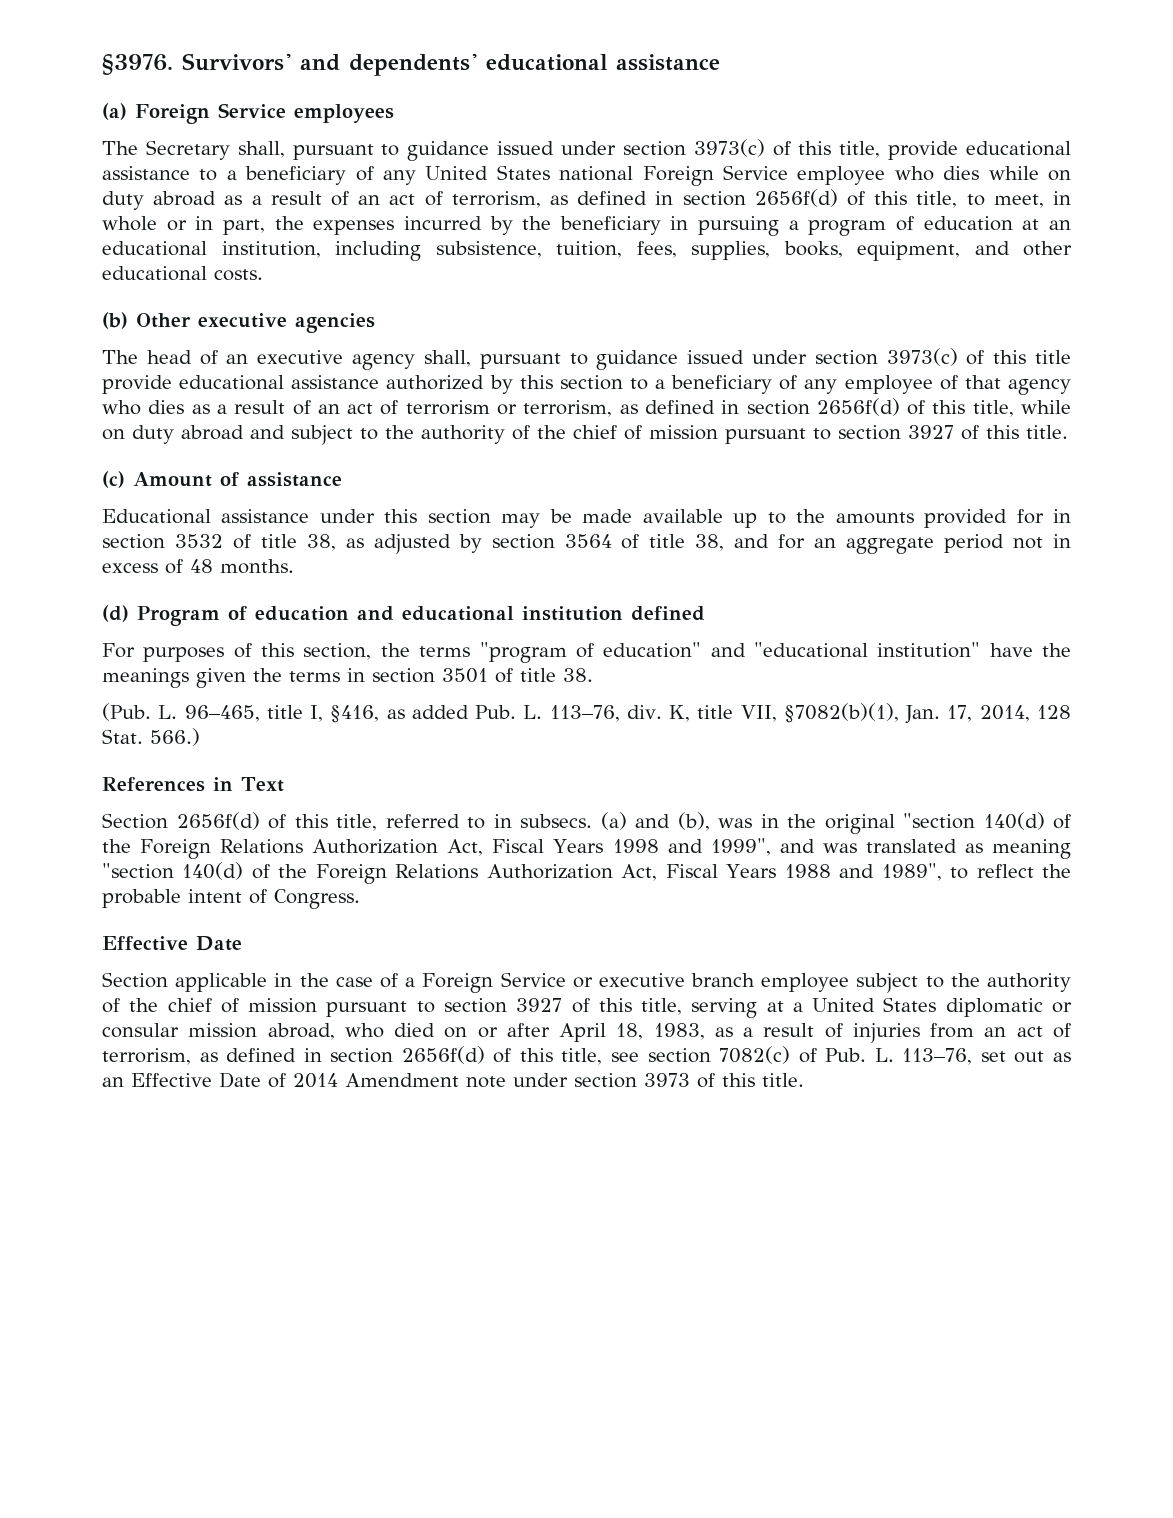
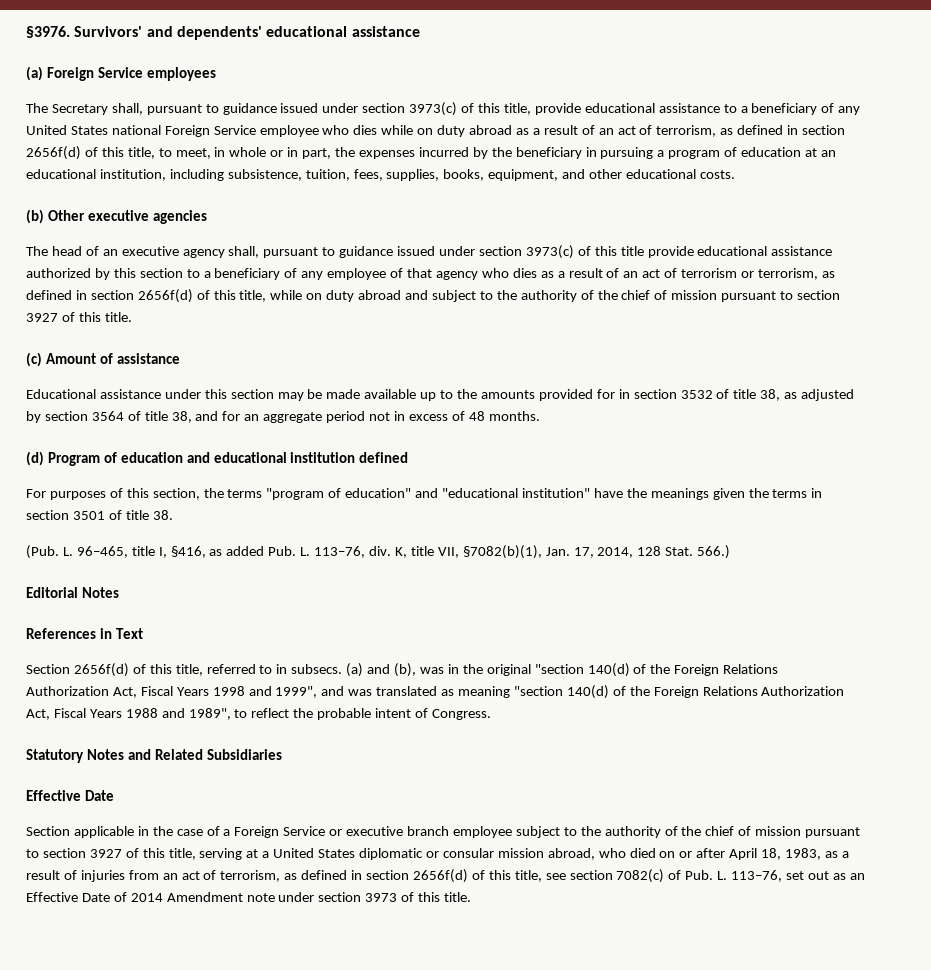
(200, 737) none -> [26,587,119,598] // Editorial Notes
(360, 899) none -> [26,749,282,763] // Statutory Notes and Related Subsidiaries

